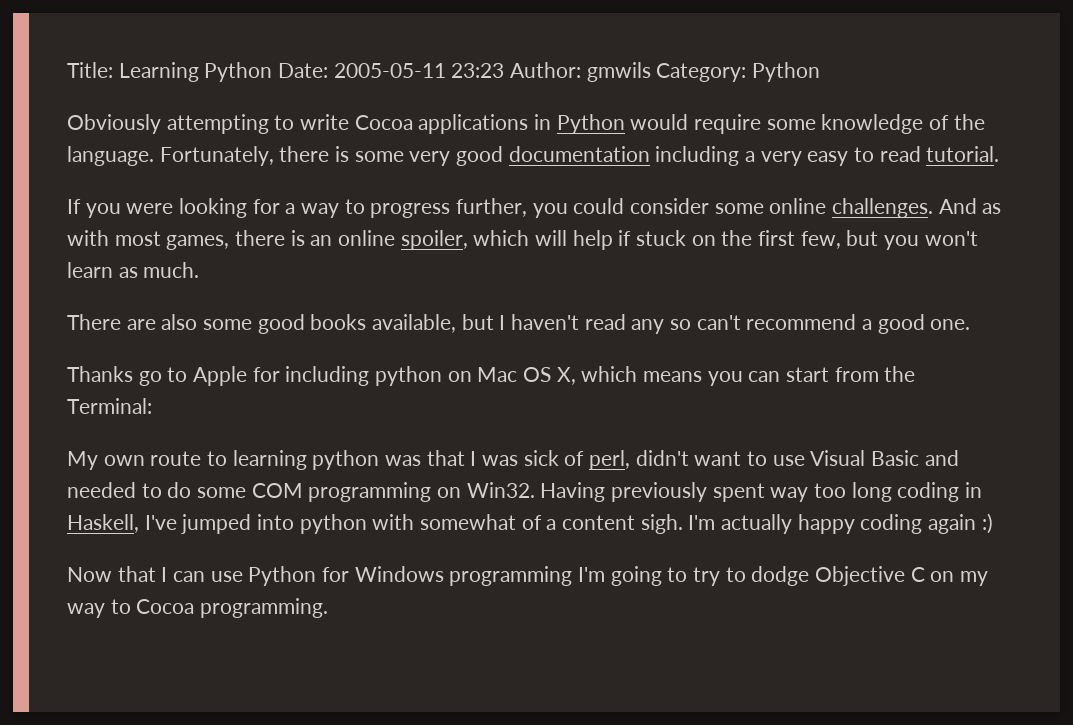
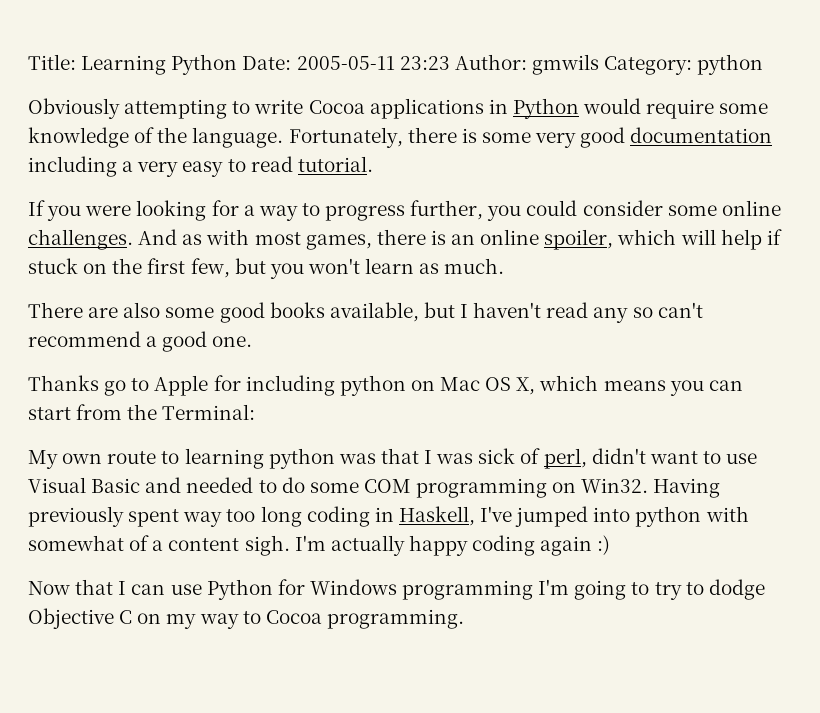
[752,62,821,82] Python -> [697,54,764,75] python

